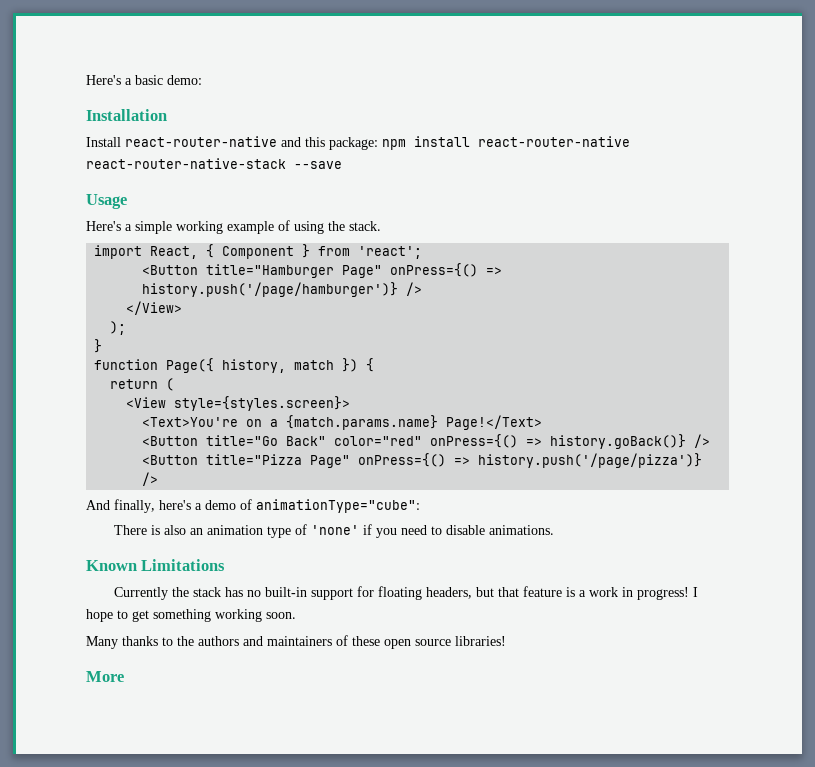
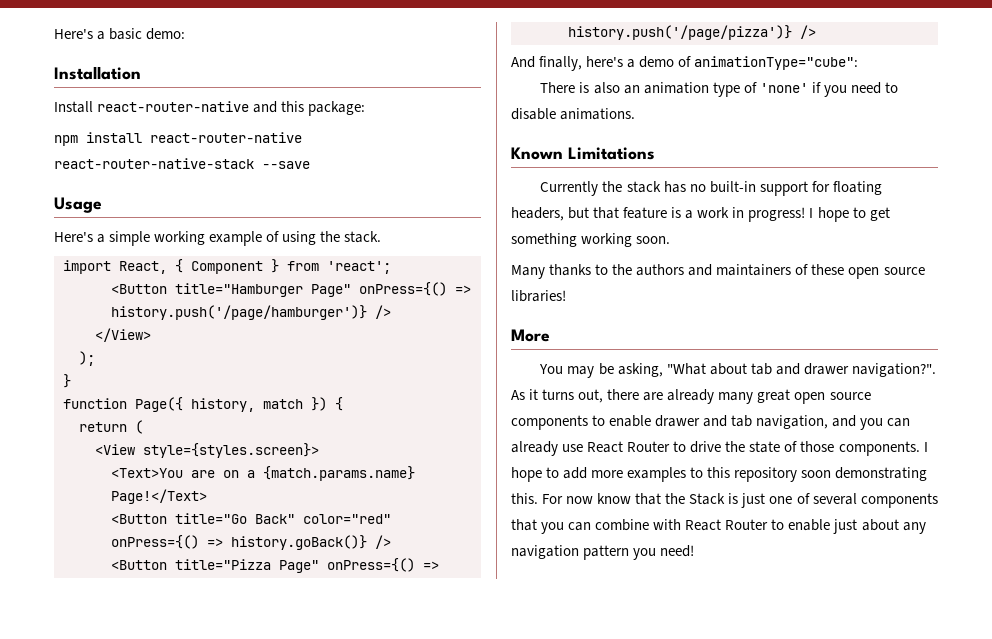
(378, 143) none -> (366, 108) //
[142,417,239,427] <Text>You're -> [111,468,215,478] <Text>You are
(124, 676) none -> [539,363,936,378] [511,389,871,404] [511,415,911,430] [511,441,928,456] [511,467,928,482] [511,493,938,508] [511,519,926,534] [511,545,695,560] // You may be asking, "What about tab and drawer navigation?". As it turns out, there are already many great open source components to enable drawer and tab navigation, and you can already use React Router to drive the state of those components. I hope to add more examples to this repository soon demonstrating this. For now know that the Stack is just one of several components that you can combine with React Router to enable just about any navigation pattern you need!

